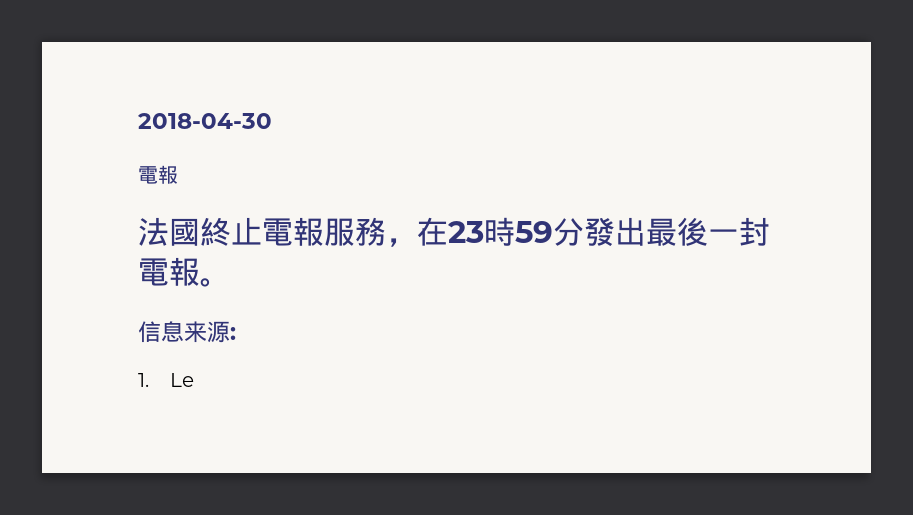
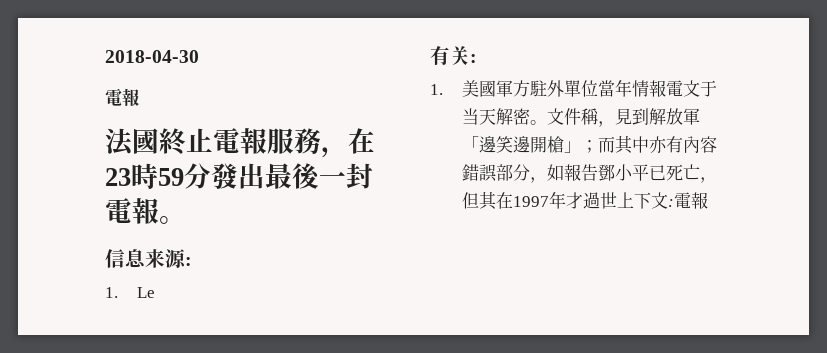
(195, 380) none -> [430,46,477,65] [430,79,717,97] [461,108,700,127] [461,135,717,154] [461,164,717,183] [461,191,708,210] // 有关: // 1.美國軍方駐外單位當年情報電文于当天解密。文件稱，見到解放軍「邊笑邊開槍」；而其中亦有內容錯誤部分，如報告鄧小平已死亡，但其在1997年才過世上下文:電報

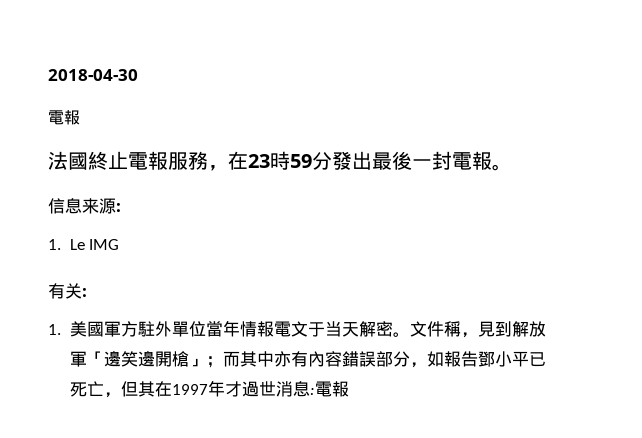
(155, 292) none -> [89,239,120,250] IMG
[616,192,668,209] 上下文 -> [275,381,310,397] 消息

